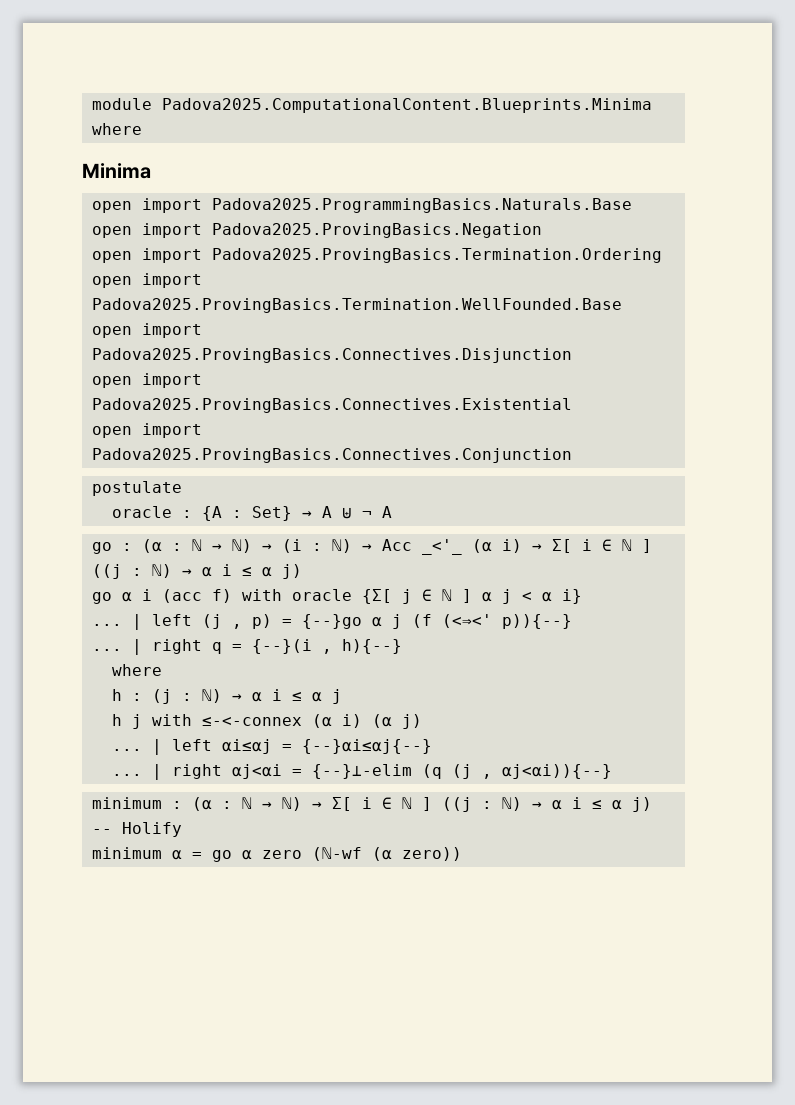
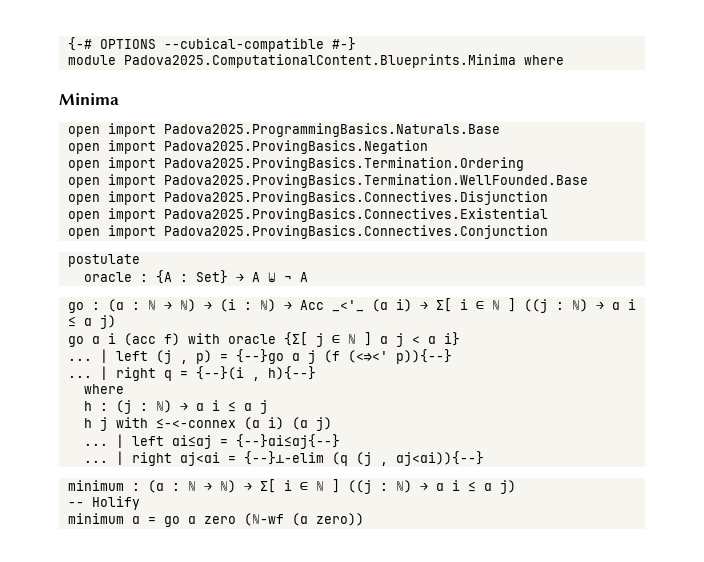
(91, 104) none -> [67,37,356,52] {-# OPTIONS --cubical-compatible #-} //

